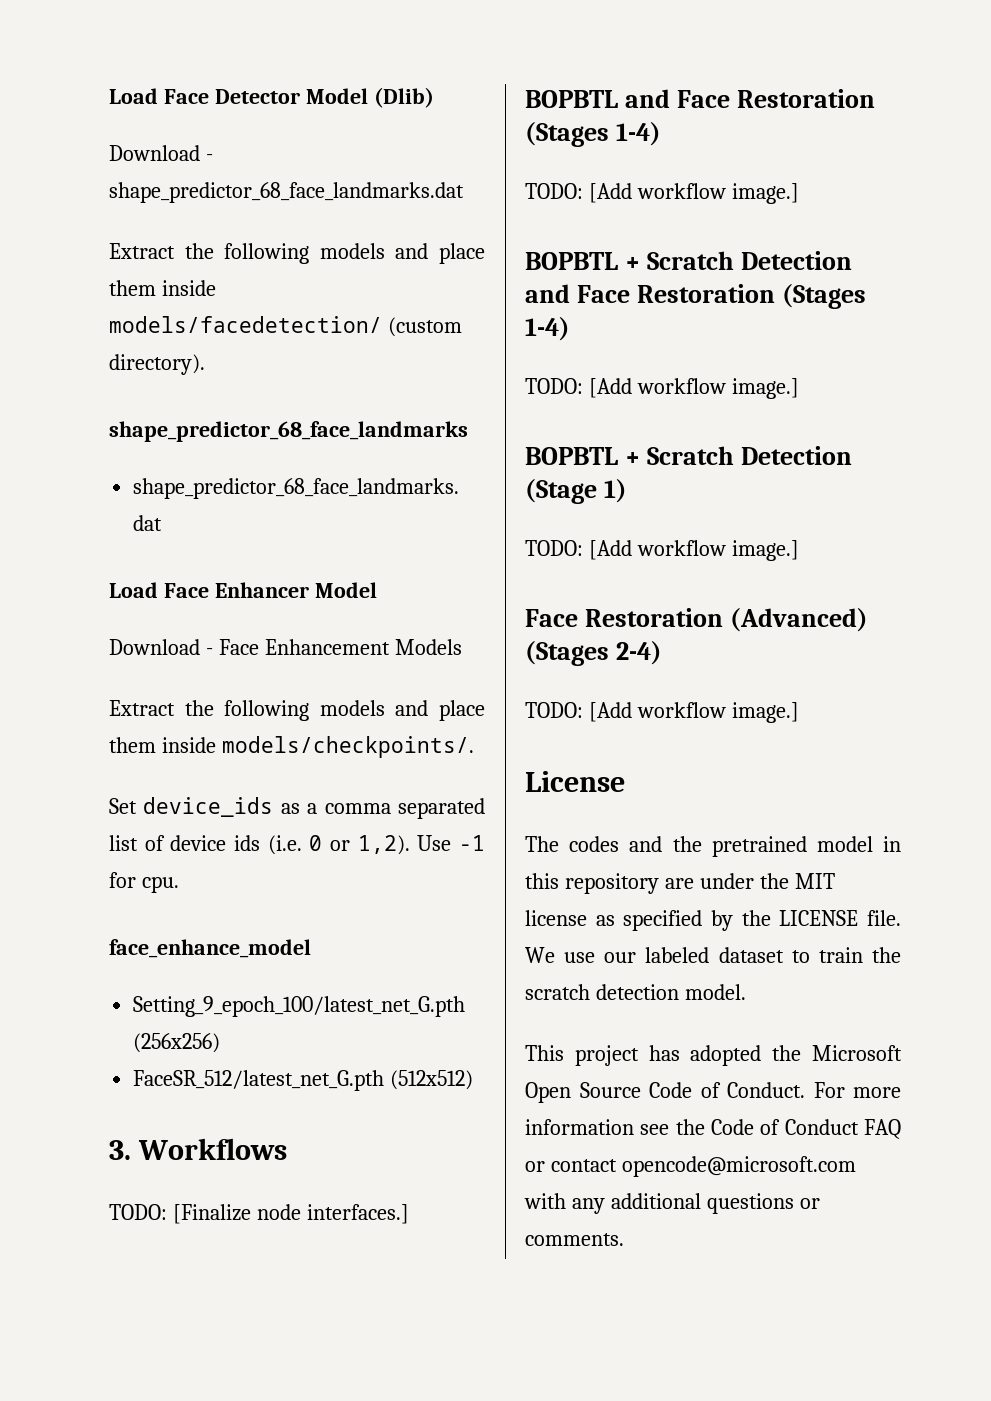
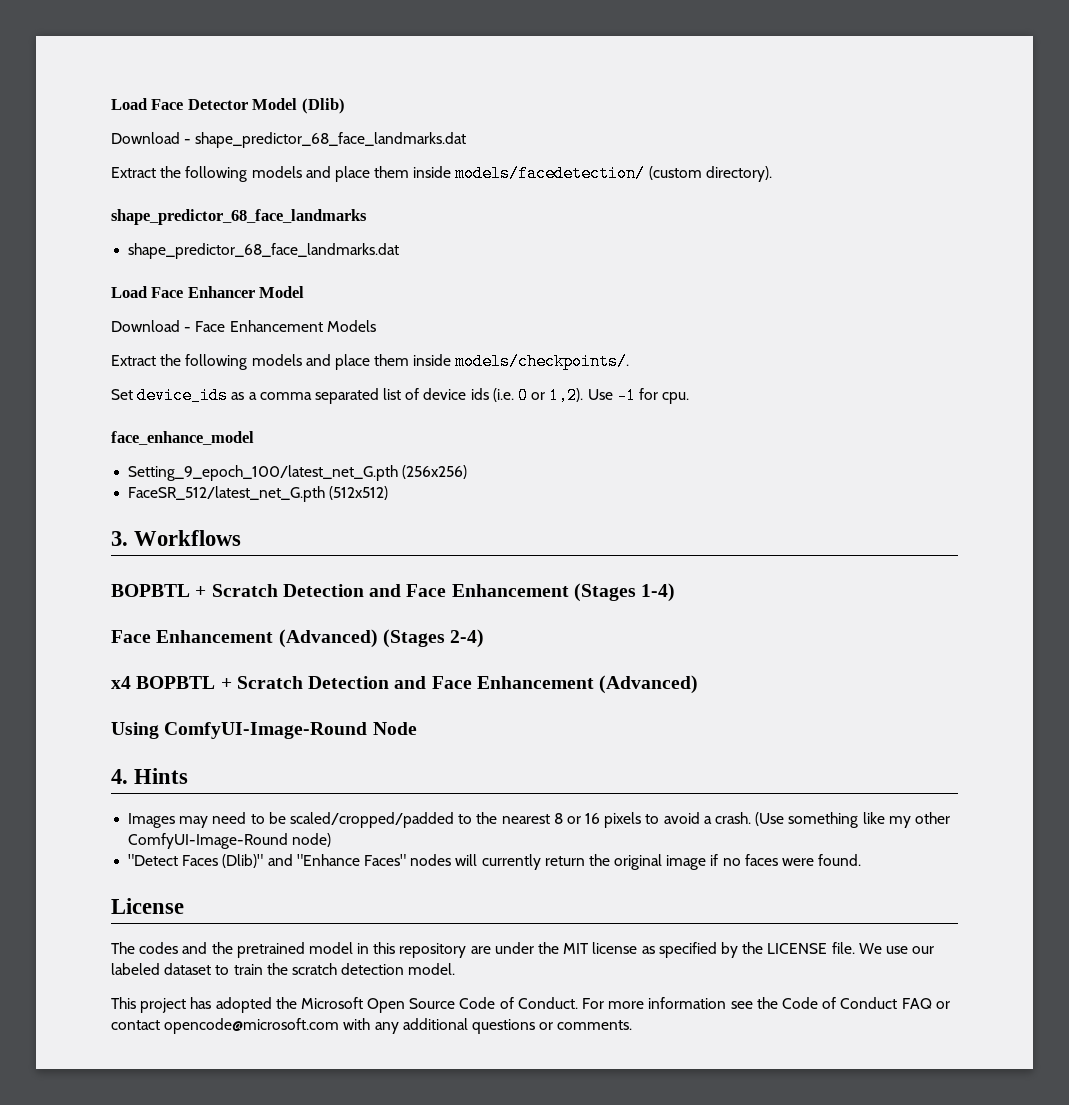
[109,1204,409,1224] [525,89,875,108] [525,122,661,147] [525,183,799,204] [525,251,852,270] [525,284,866,309] [525,317,570,341] [525,378,799,399] [525,446,852,465] [525,479,627,504] [525,540,799,561] [525,608,868,632] [525,641,662,666] [525,702,799,723] // TODO: [Finalize node interfaces.] // BOPBTL and Face Restoration (Stages 1-4) // TODO: [Add workflow image.] // BOPBTL + Scratch Detection and Face Restoration (Stages 1-4) // TODO: [Add workflow image.] // BOPBTL + Scratch Detection (Stage 1) // TODO: [Add workflow image.] // Face Restoration (Advanced) (Stages 2-4) // TODO: [Add workflow image.] -> [111,583,676,602] [111,629,485,648] [111,675,699,694] [111,722,417,739] [111,768,189,784] [128,812,950,828] [128,833,332,849] [128,854,862,870] // BOPBTL + Scratch Detection and Face Enhancement (Stages 1-4) // Face Enhancement (Advanced) (Stages 2-4) // x4 BOPBTL + Scratch Detection and Face Enhancement (Advanced) // Using ComfyUI-Image-Round Node // 4. Hints // Images may need to be scaled/cropped/padded to the nearest 8 or 16 pixels to avoid a crash. (Use something like my other ComfyUI-Image-Round node) // "Detect Faces (Dlib)" and "Enhance Faces" nodes will currently return the original image if no faces were found.

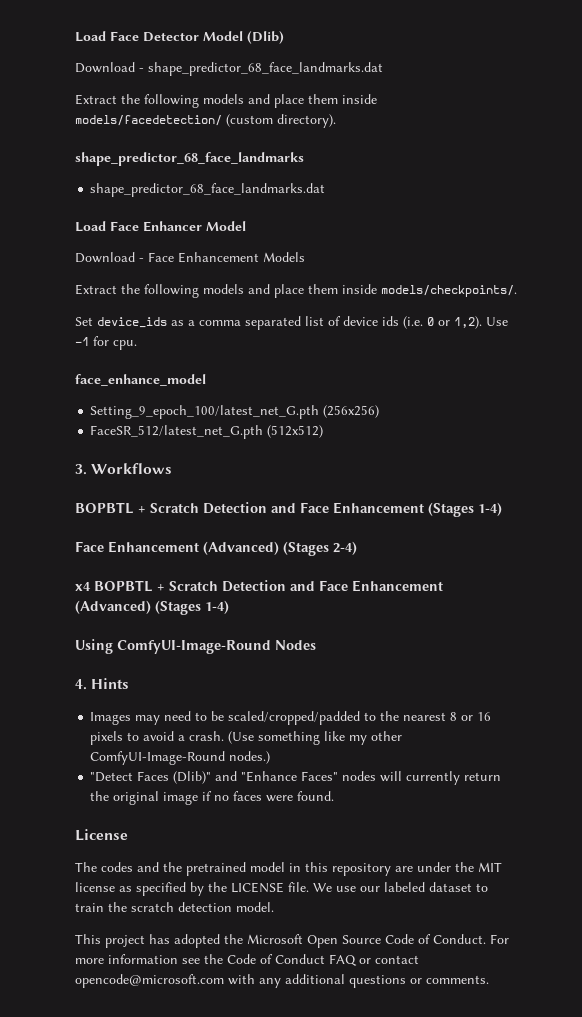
(699, 684) none -> [155,600,229,615] (Stages 1-4)
[372,722,417,735] Node -> [275,640,316,650] Nodes
[292,833,332,847] node) -> [229,751,271,764] nodes.)

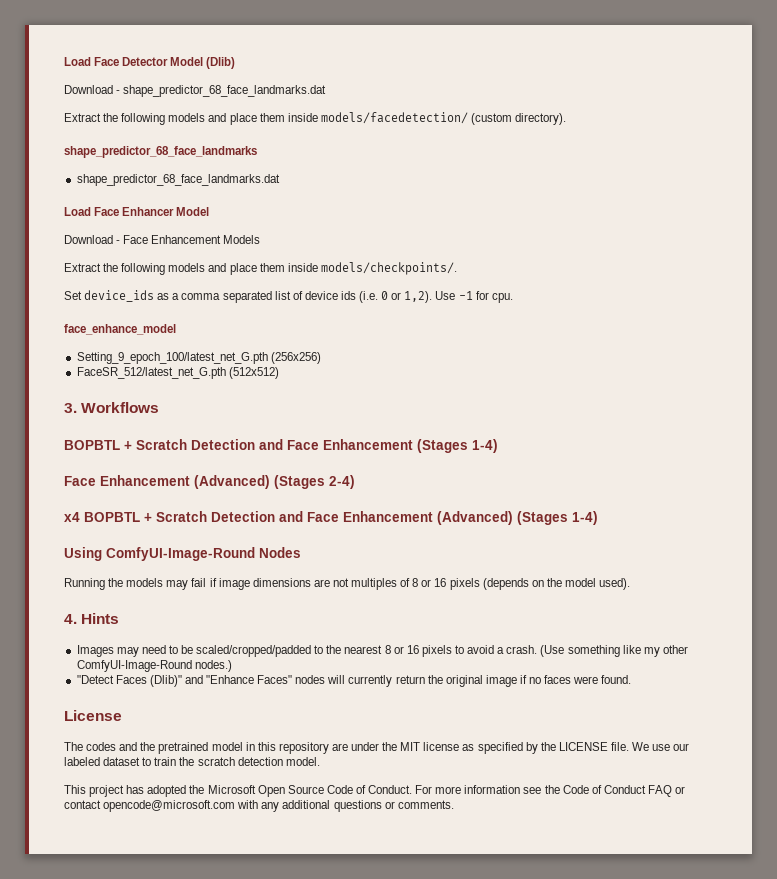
(316, 645) none -> [64,578,631,590] // Running the models may fail if image dimensions are not multiples of 8 or 16 pixels (depends on the model used).

